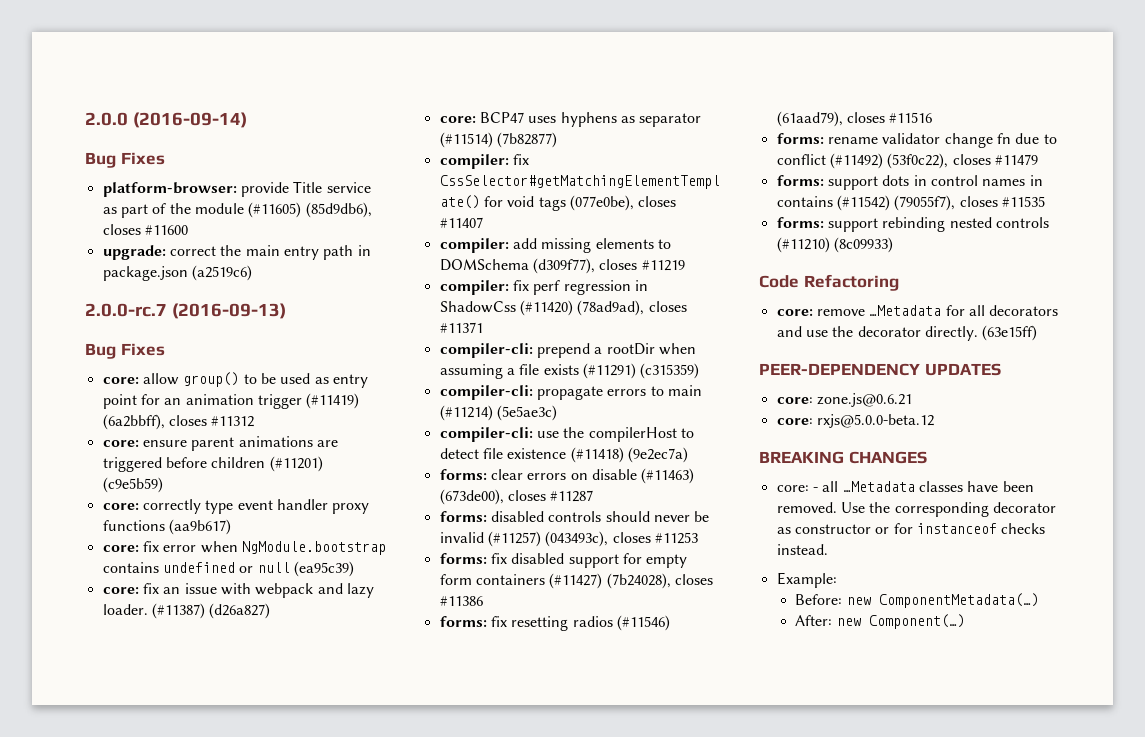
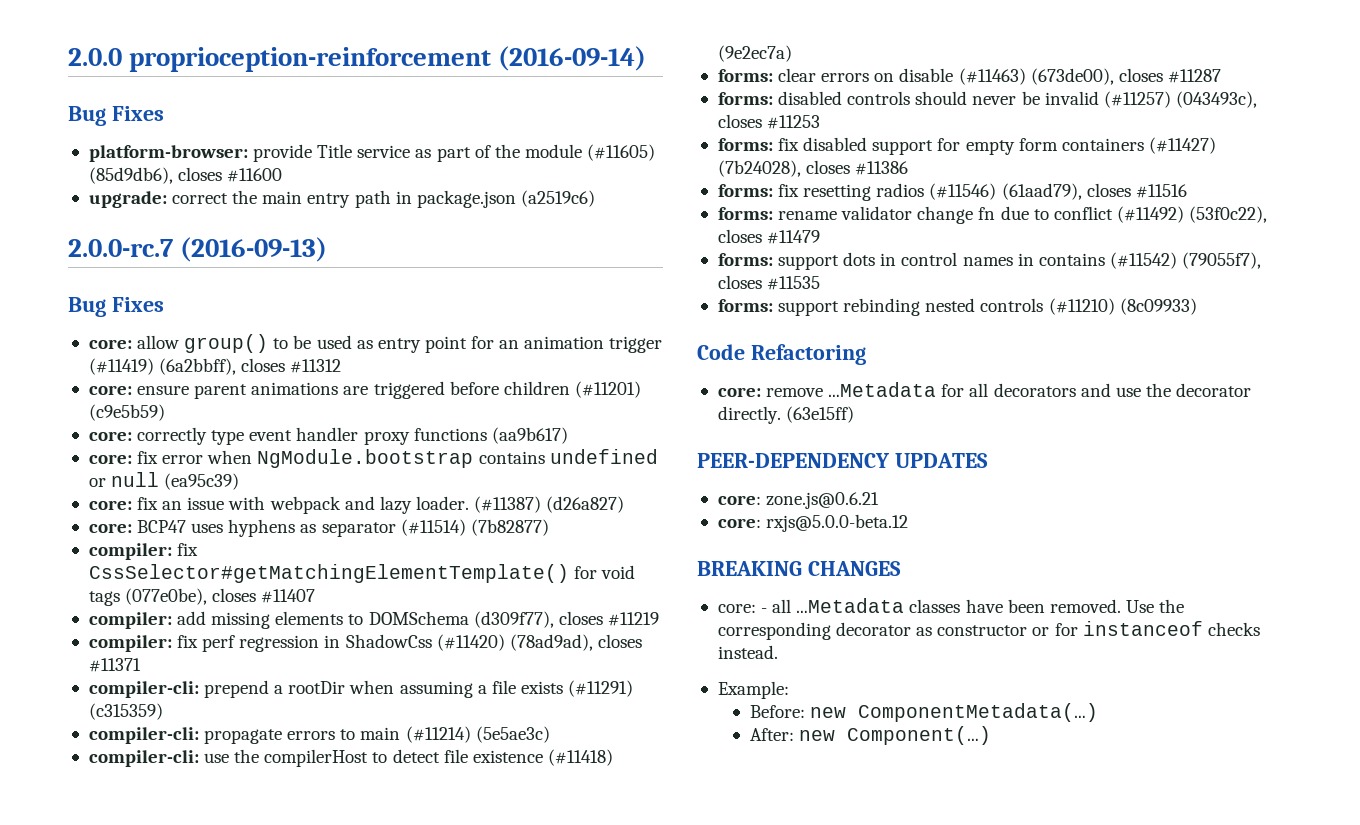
(128, 119) none -> [129,47,492,72] proprioception-reinforcement

